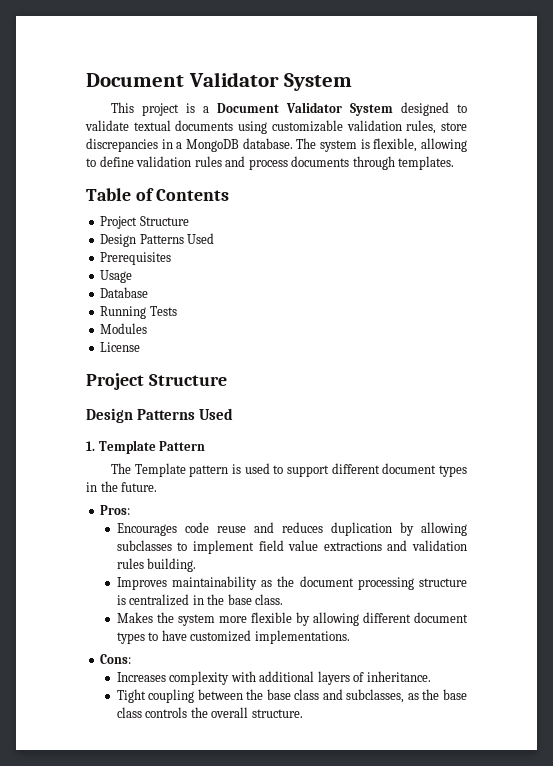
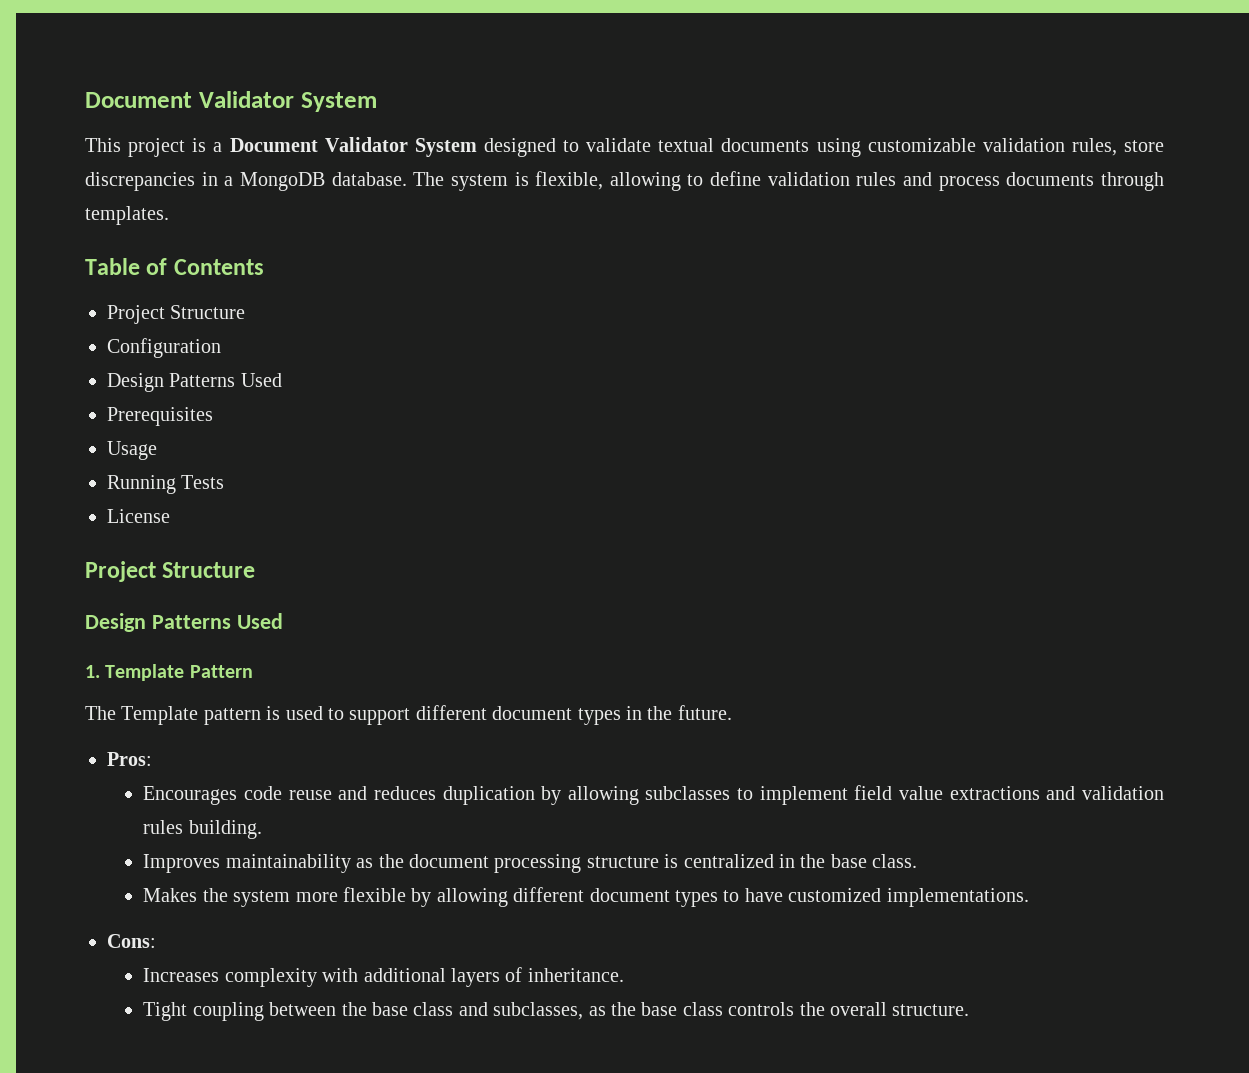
(189, 221) none -> [107,338,221,358] // Configuration
[100,287,149,298] // Database -> (157, 450) none
[100,323,148,334] // Modules -> (225, 482) none

